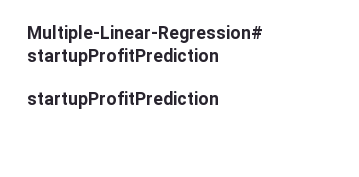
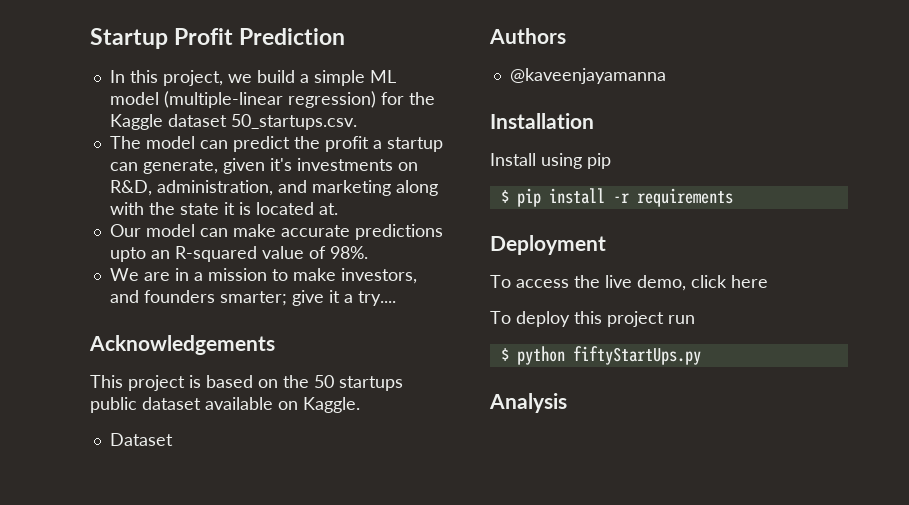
[27,25,263,43] [27,48,219,66] [27,91,219,109] Multiple-Linear-Regression# startupProfitPrediction // startupProfitPrediction -> [90,28,346,49] [109,70,396,86] [109,91,435,108] [109,114,357,130] [109,136,443,152] [109,158,418,174] [109,180,438,196] [109,202,338,215] [109,224,443,240] [109,246,368,262] [109,268,417,284] [109,290,396,306] [89,335,275,355] [90,375,403,391] [90,397,360,413] [109,433,173,446] [489,28,566,44] [509,68,666,84] [490,113,594,129] [490,153,611,169] [500,188,733,207] [490,235,606,255] [490,275,768,291] [490,311,695,327] [500,346,701,365] [489,393,567,413] Startup Profit Prediction // In this project, we build a simple ML model (multiple-linear regression) for the Kaggle dataset 50_startups.csv. // The model can predict the profit a startup can generate, given it's investments on R&D, administration, and marketing along with the state it is located at. // Our model can make accurate predictions upto an R-squared value of 98%. // We are in a mission to make investors, and founders smarter; give it a try.... // Acknowledgements // This project is based on the 50 startups public dataset available on Kaggle. // Dataset // Authors // @kaveenjayamanna // Installation // Install using pip // $ pip install -r requirements // Deployment // To access the live demo, click here // To deploy this project run // $ python fiftyStartUps.py // Analysis

